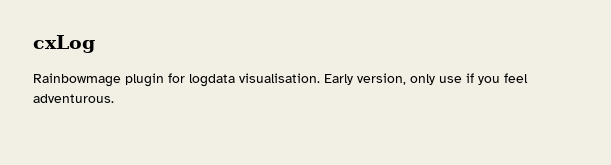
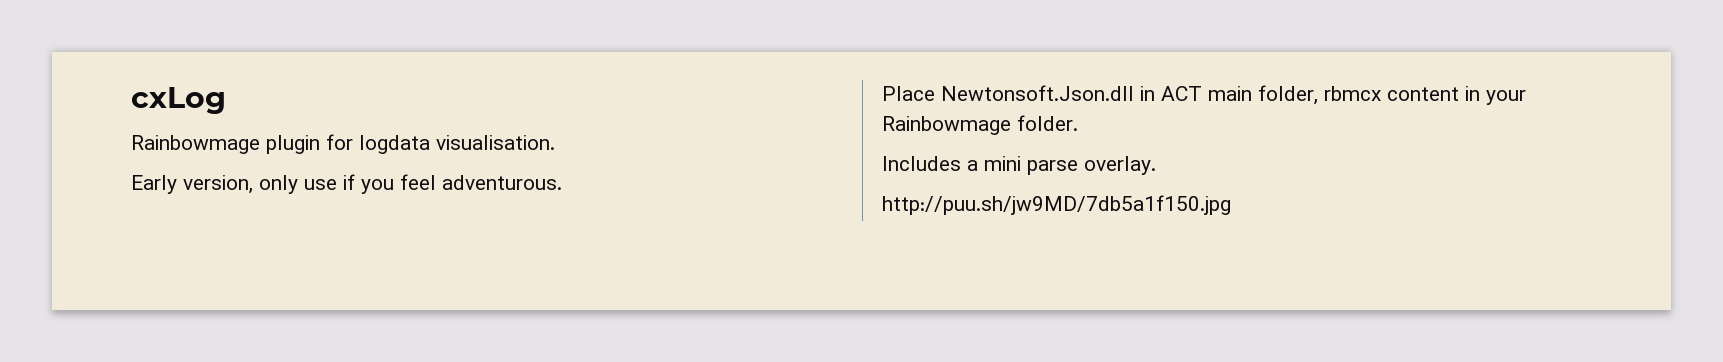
(320, 78) none -> (555, 142) //
(114, 98) none -> [882,85,1526,105] [882,115,1078,135] [882,156,1156,175] [882,195,1231,215] // Place Newtonsoft.Json.dll in ACT main folder, rbmcx content in your Rainbowmage folder. // Includes a mini parse overlay. // http://puu.sh/jw9MD/7db5a1f150.jpg

